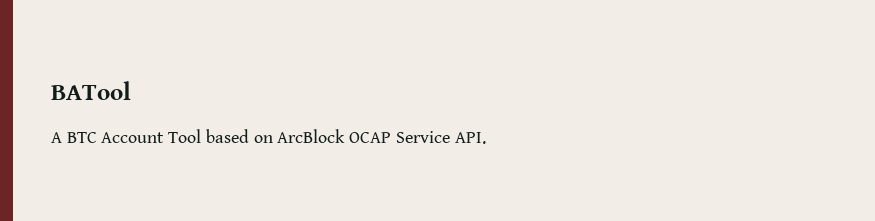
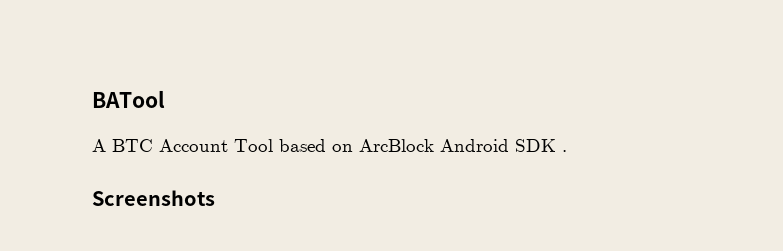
[349,131,486,144] OCAP Service API. -> [440,139,567,152] [92,190,215,206] Android SDK . // Screenshots

